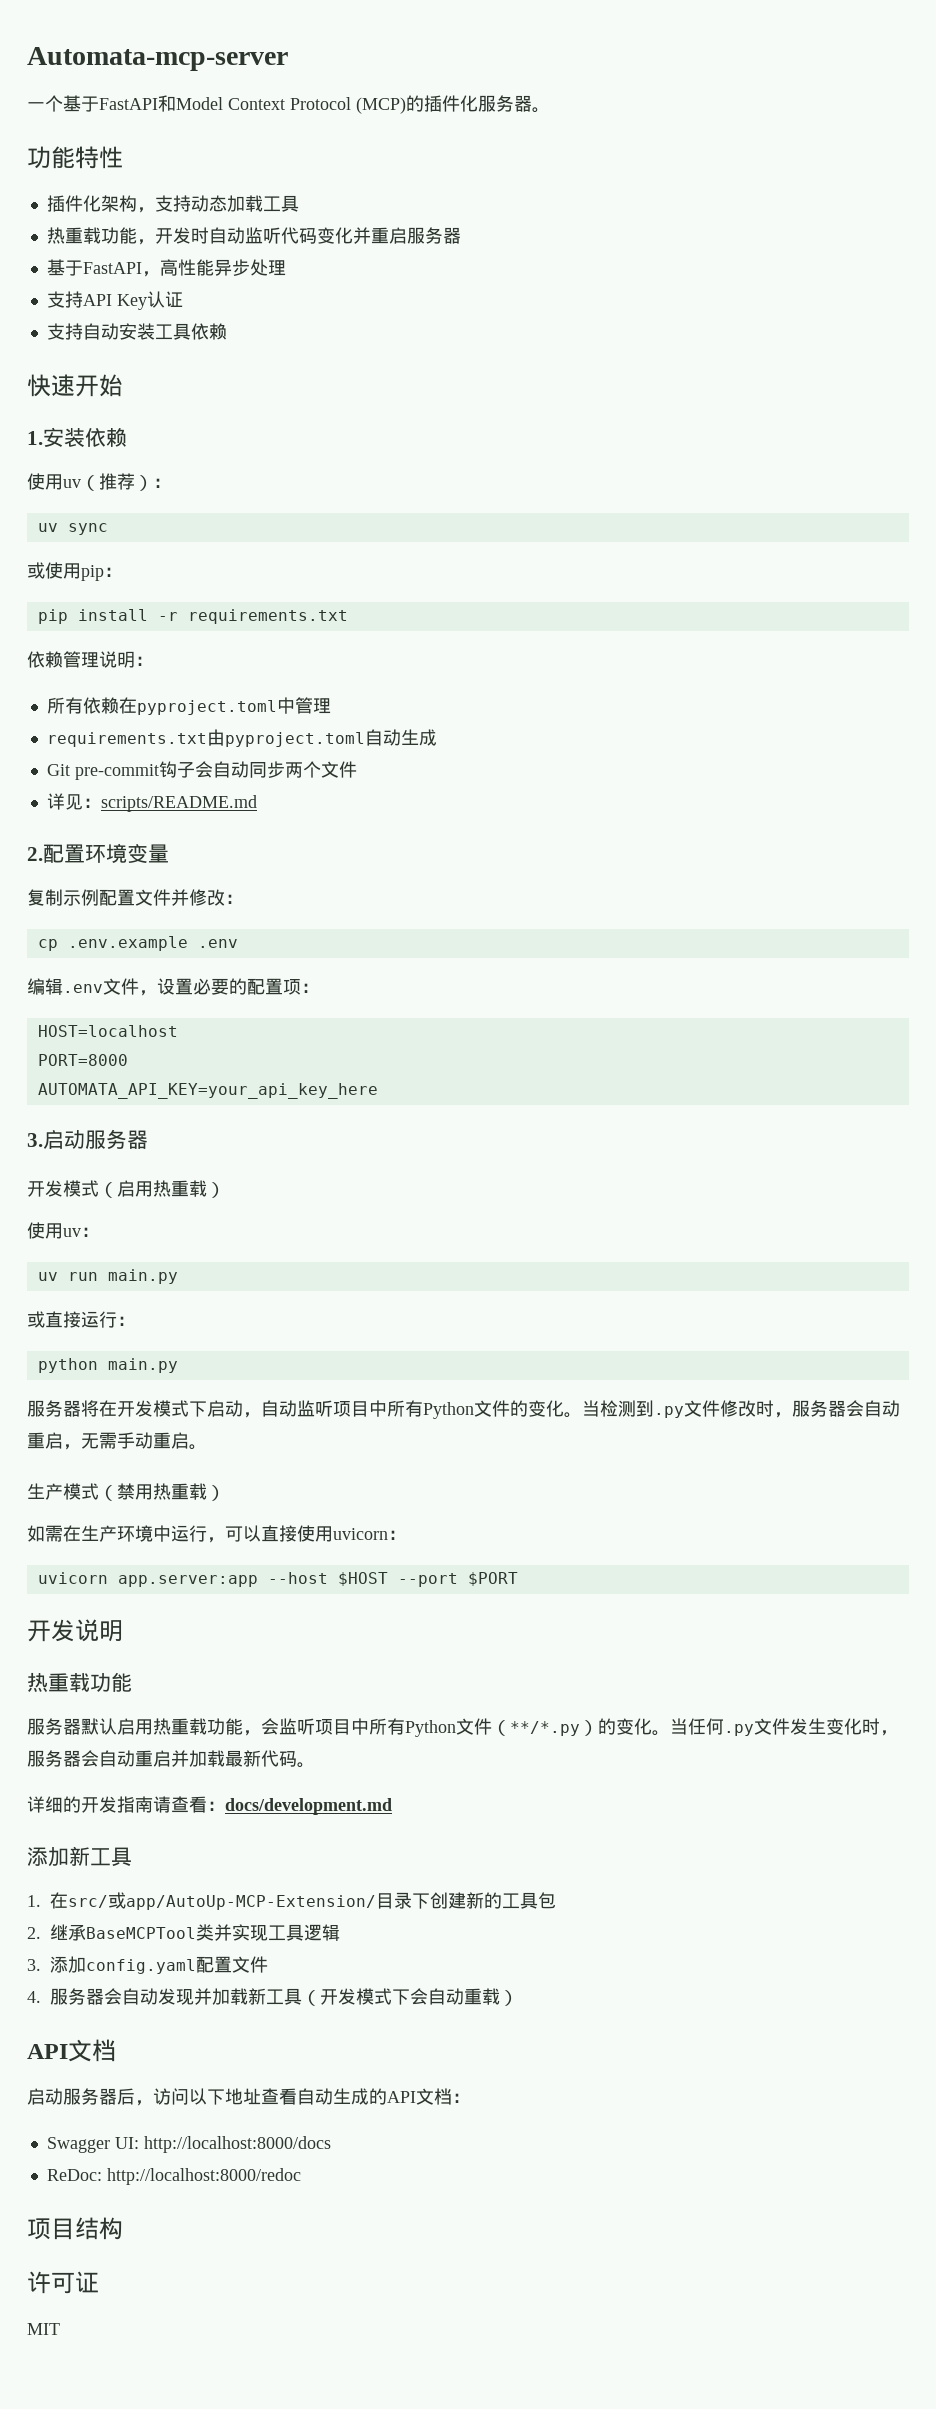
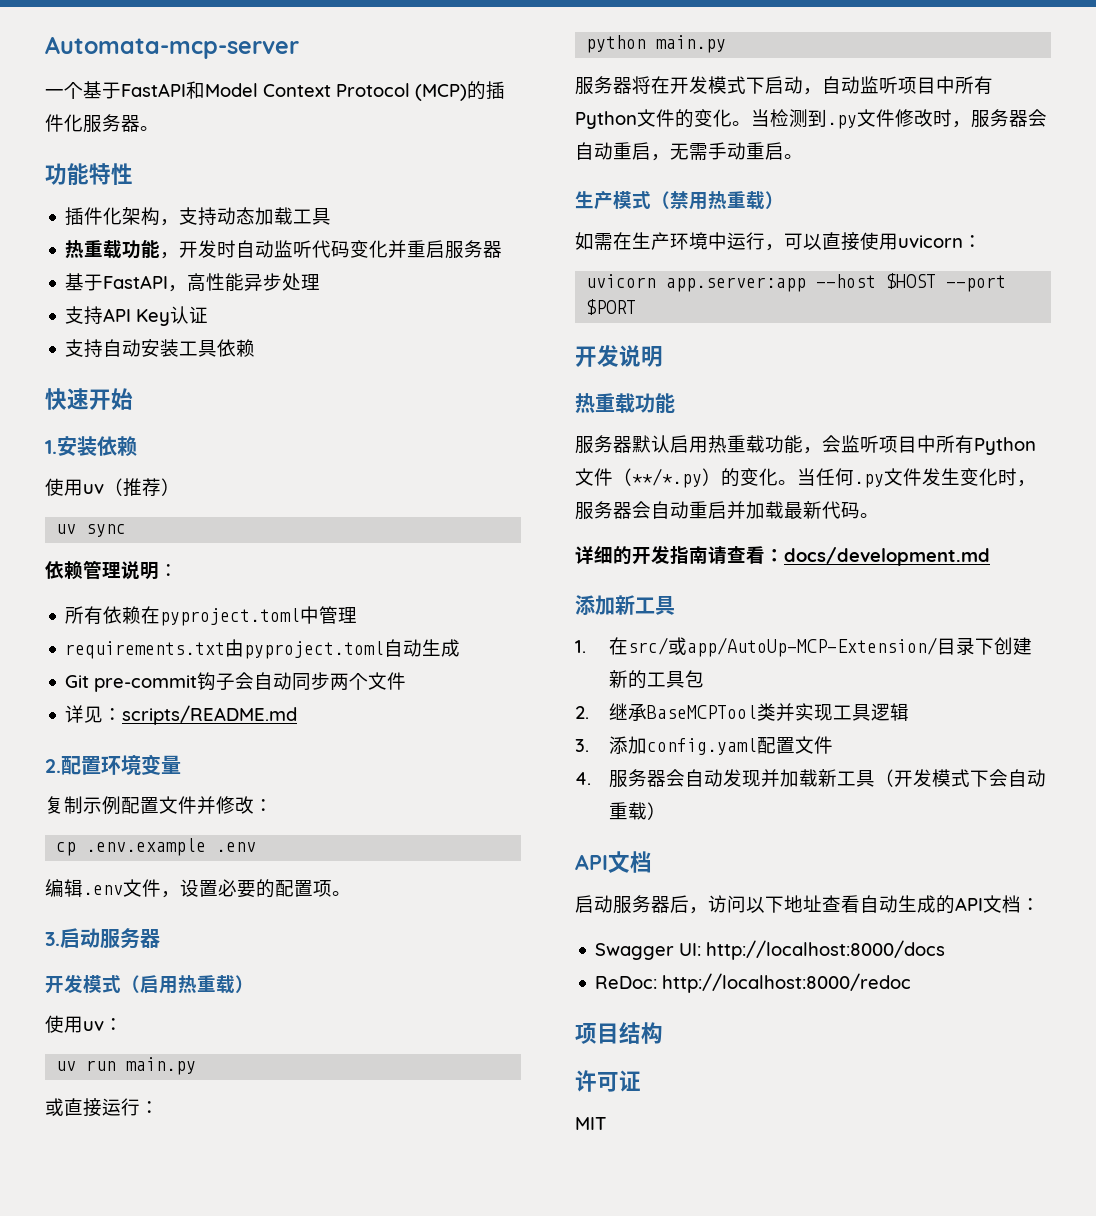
[153,478,171,488] ： -> (180, 487) none
[27,562,122,581] [37,609,348,624] // 或使用pip： // pip install -r requirements.txt -> (127, 530) none
[301,983,319,993] [37,1025,178,1037] [37,1054,128,1066] [37,1083,378,1099] ： // HOST=localhost // PORT=8000 // AUTOMATA_API_KEY=your_api_key_here -> [332,891,351,896] 。

